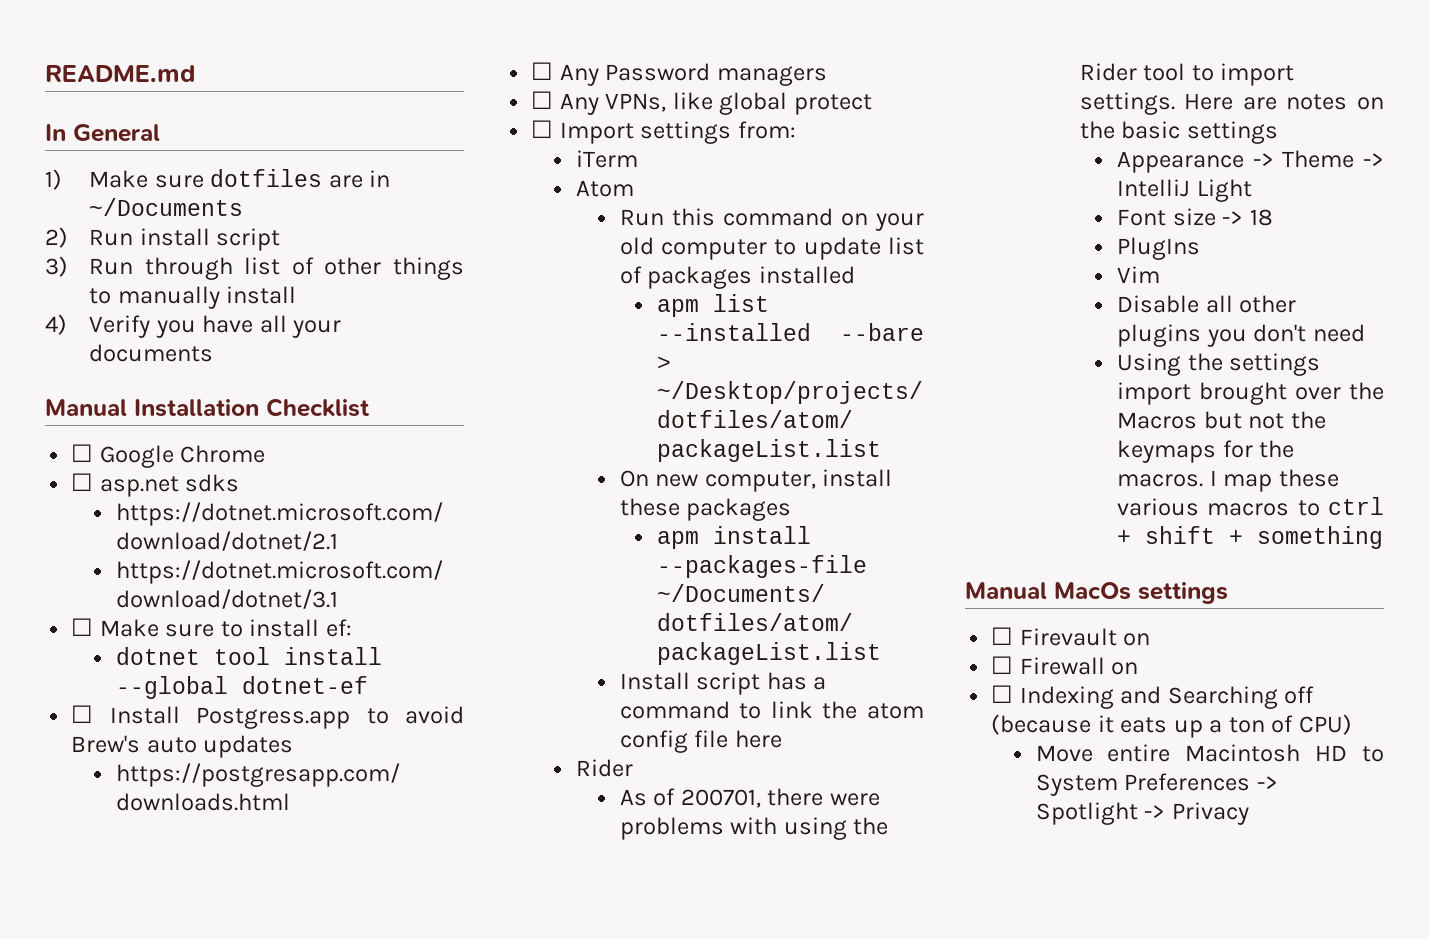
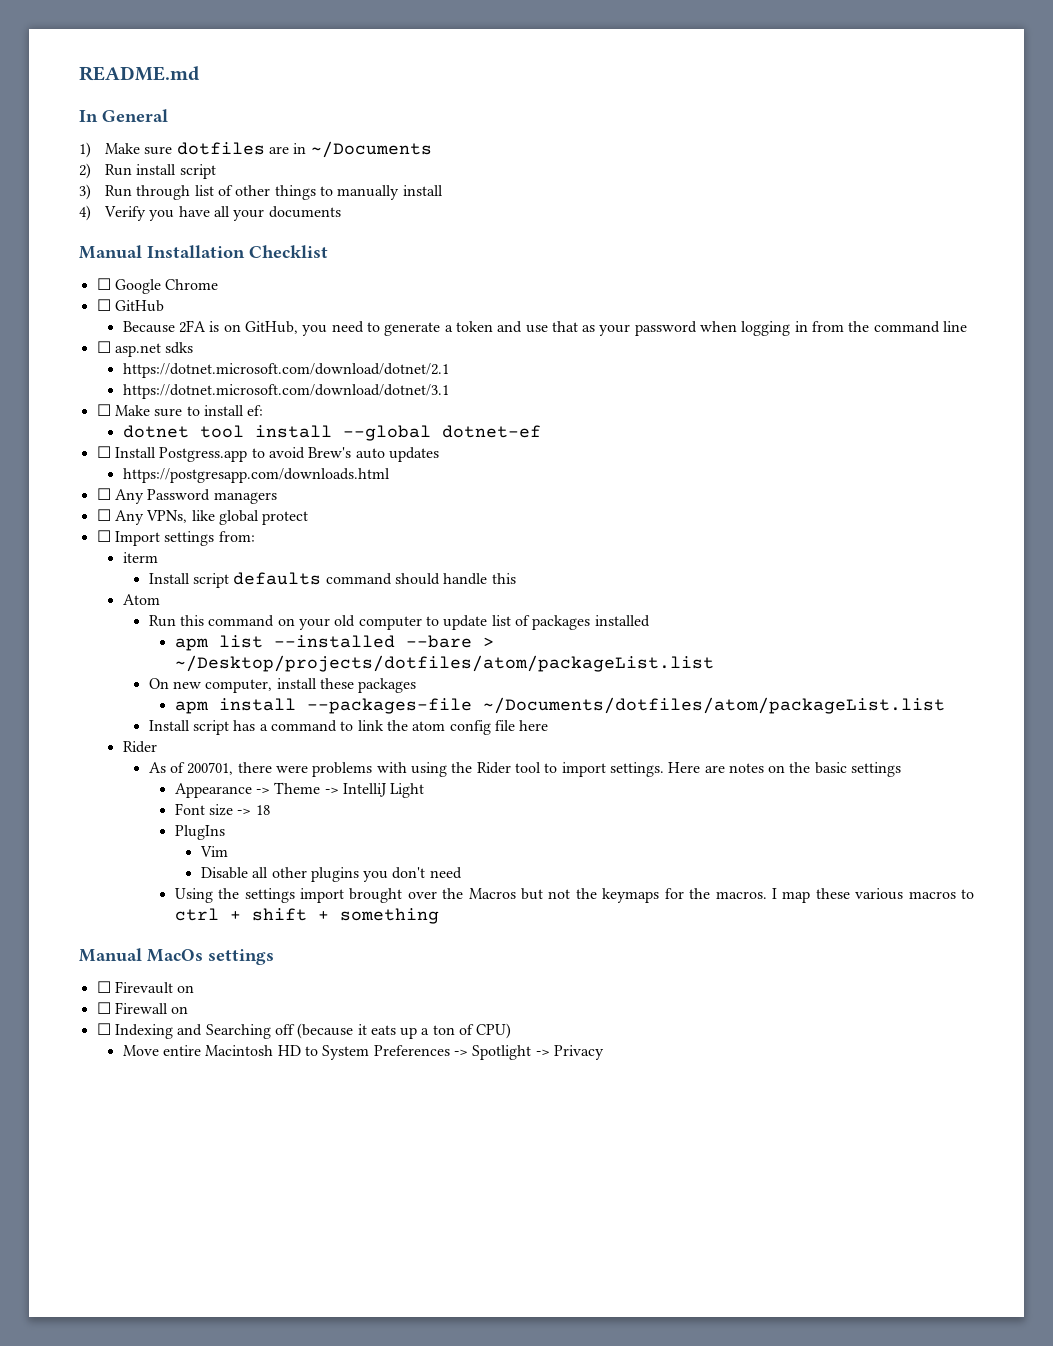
(266, 454) none -> [96,299,164,312] [122,320,968,336] // ☐ GitHub // Because 2FA is on GitHub, you need to generate a token and use that as your password when logging in from the command line
[575,150,638,168] iTerm -> [122,552,158,563] [148,572,516,588] iterm // Install script defaults command should handle this

